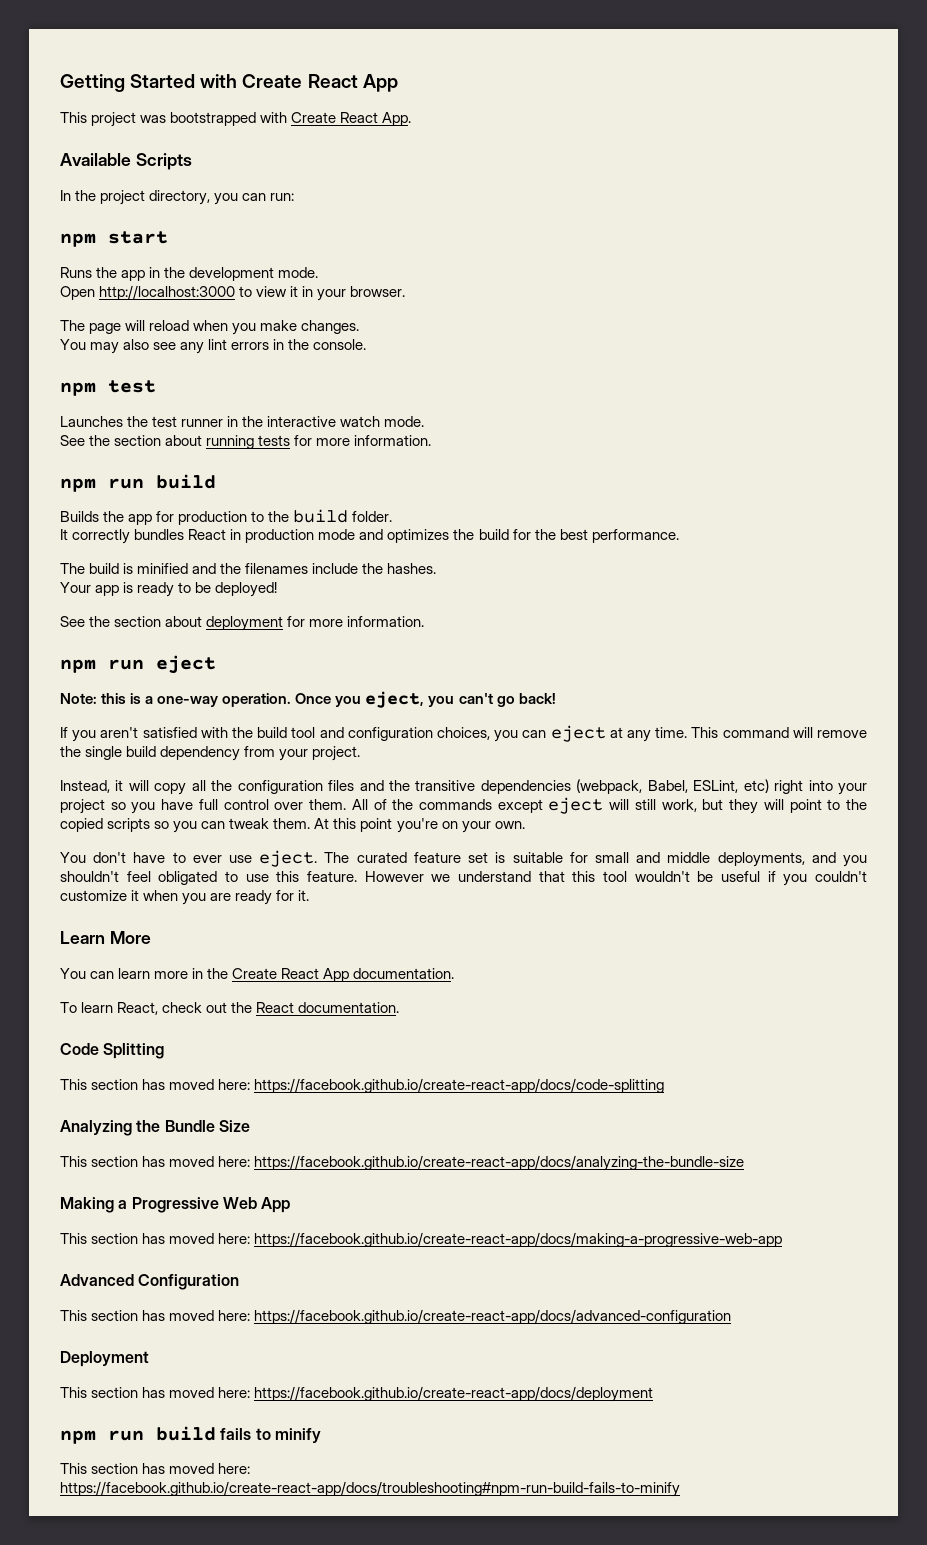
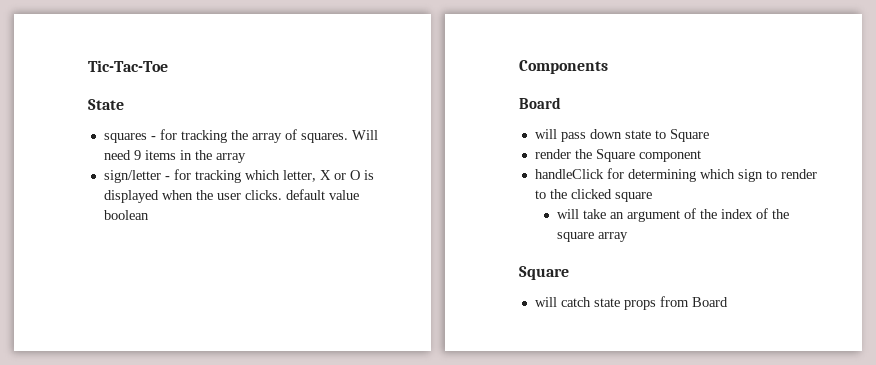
[60,74,398,92] [60,112,412,127] [60,153,192,170] [60,190,295,205] [60,231,168,247] [60,267,319,281] [60,285,406,301] [60,320,360,335] [60,339,367,354] [60,380,156,396] [60,416,425,427] [60,435,432,449] [60,474,216,492] [60,509,393,525] [60,529,679,544] [60,563,437,574] [60,582,278,597] [60,616,425,631] [60,655,216,674] [60,691,556,708] [60,725,868,742] [60,746,361,761] [60,779,868,795] [60,797,868,814] [60,818,525,833] [60,850,868,867] [60,871,867,886] [60,890,310,905] [60,931,151,944] [60,968,455,982] [60,1002,400,1015] [60,1043,165,1059] [60,1078,665,1093] [60,1120,250,1136] [60,1155,745,1171] [60,1197,291,1213] [60,1232,783,1247] [60,1274,240,1290] [60,1309,732,1324] [60,1351,149,1367] [60,1386,654,1402] [60,1426,321,1444] [60,1463,251,1474] [60,1481,680,1497] Getting Started with Create React App // This project was bootstrapped with Create React App. // Available Scripts // In the project directory, you can run: // npm start // Runs the app in the development mode. // Open http://localhost:3000 to view it in your browser. // The page will reload when you make changes. // You may also see any lint errors in the console. // npm test // Launches the test runner in the interactive watch mode. // See the section about running tests for more information. // npm run build // Builds the app for production to the build folder. // It correctly bundles React in production mode and optimizes the build for the best performance. // The build is minified and the filenames include the hashes. // Your app is ready to be deployed! // See the section about deployment for more information. // npm run eject // Note: this is a one-way operation. Once you eject, you can't go back! // If you aren't satisfied with the build tool and configuration choices, you can eject at any time. This command will remove the single build dependency from your project. // Instead, it will copy all the configuration files and the transitive dependencies (webpack, Babel, ESLint, etc) right into your project so you have full control over them. All of the commands except eject will still work, but they will point to the copied scripts so you can tweak them. At this point you're on your own. // You don't have to ever use eject. The curated feature set is suitable for small and middle deployments, and you shouldn't feel obligated to use this feature. However we understand that this tool wouldn't be useful if you couldn't customize it when you are ready for it. // Learn More // You can learn more in the Create React App documentation. // To learn React, check out the React documentation. // Code Splitting // This section has moved here: https://facebook.github.io/create-react-app/docs/code-splitting // Analyzing the Bundle Size // This section has moved here: https://facebook.github.io/create-react-app/docs/analyzing-the-bundle-size // Making a Progressive Web App // This section has moved here: https://facebook.github.io/create-react-app/docs/making-a-progressive-web-app // Advanced Configuration // This section has moved here: https://facebook.github.io/create-react-app/docs/advanced-configuration // Deployment // This section has moved here: https://facebook.github.io/create-react-app/docs/deployment // npm run build fails to minify // This section has moved here: https://facebook.github.io/create-react-app/docs/troubleshooting#npm-run-build-fails-to-minify -> [88,60,168,72] [88,99,124,110] [103,129,378,143] [103,150,246,163] [103,169,374,183] [103,189,359,203] [103,210,149,220] [519,60,608,74] [519,97,561,109] [534,129,709,142] [534,149,701,162] [534,168,817,182] [534,189,652,202] [556,208,789,222] [556,232,628,242] [519,266,569,280] [534,296,728,310] Tic-Tac-Toe // State // squares - for tracking the array of squares. Will need 9 items in the array // sign/letter - for tracking which letter, X or O is displayed when the user clicks. default value boolean // Components // Board // will pass down state to Square // render the Square component // handleClick for determining which sign to render to the clicked square // will take an argument of the index of the square array // Square // will catch state props from Board

